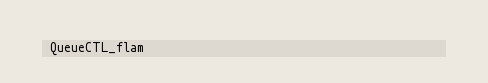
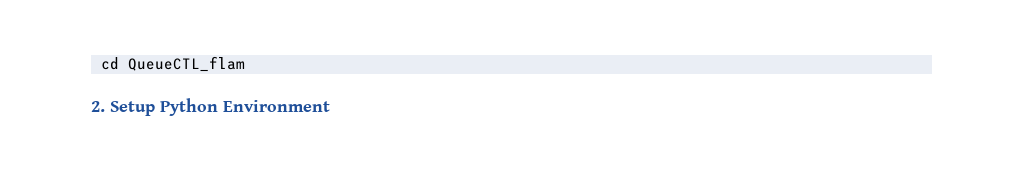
(50, 49) none -> [101,57,120,70] cd
(145, 49) none -> [91,98,330,116] // 2. Setup Python Environment

